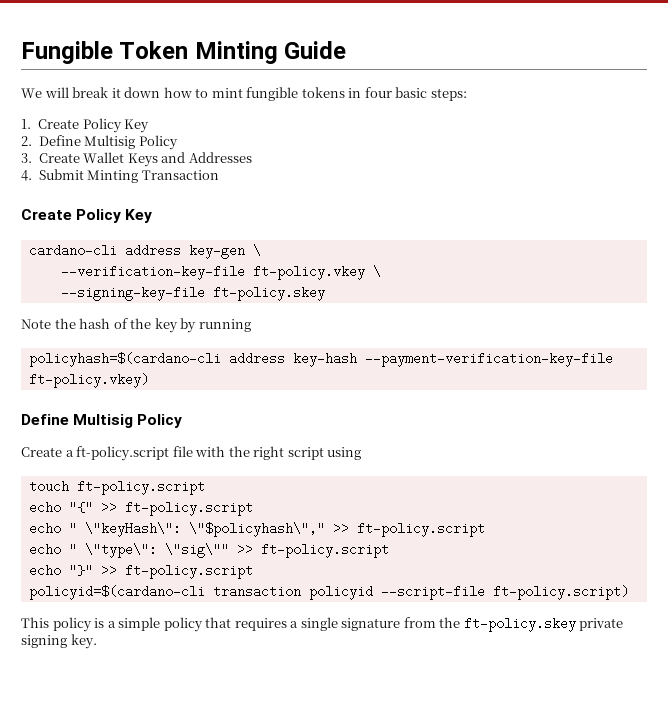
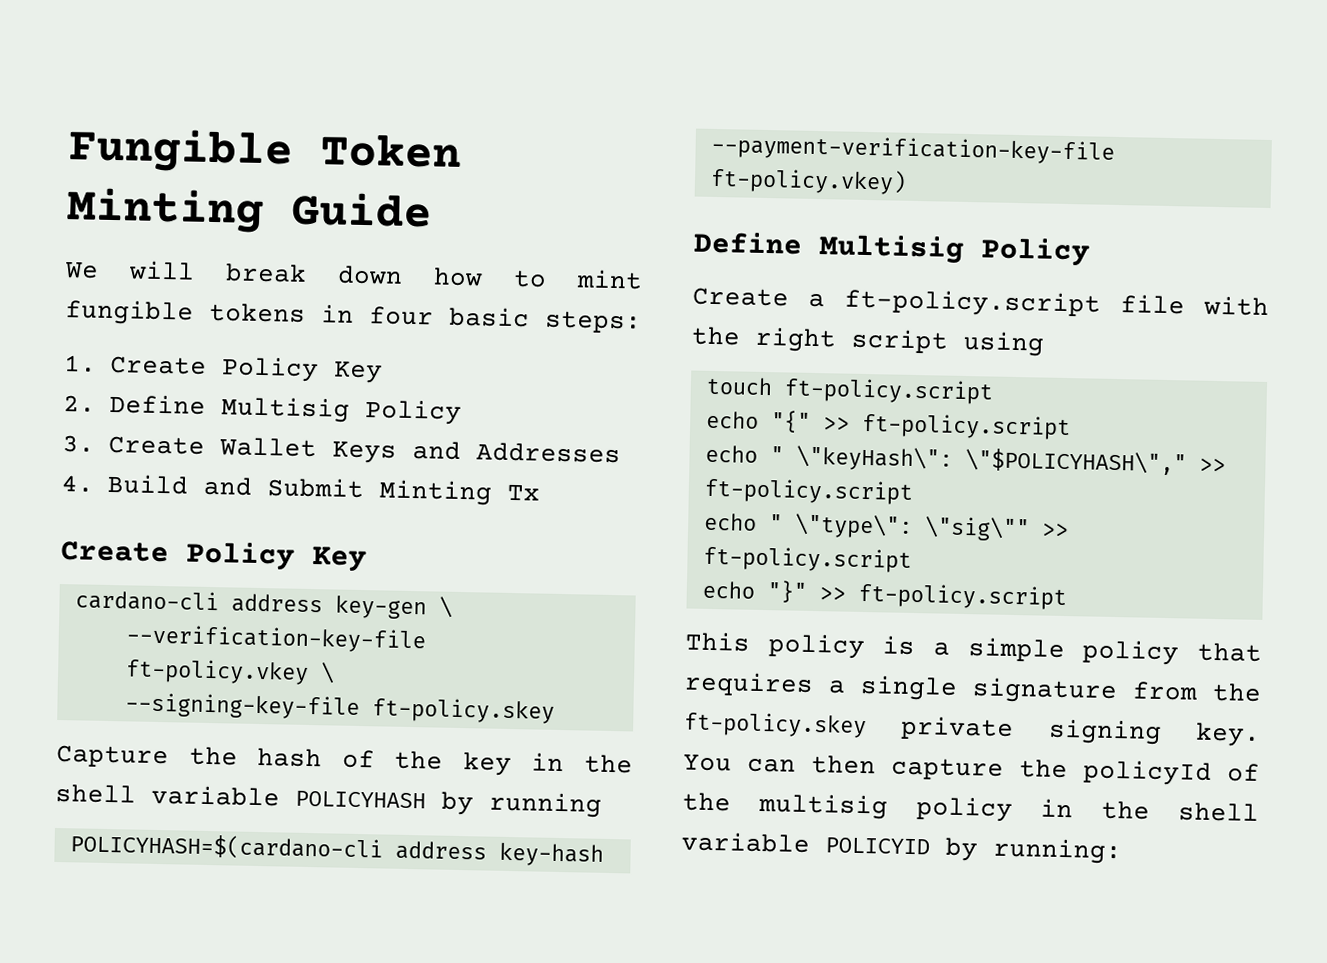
[111,88,121,98] it -> (307, 273) none
(32, 175) none -> [106,473,252,496] Build and
[141,170,219,180] Transaction -> [506,483,540,501] Tx
[21,319,51,329] Note -> [56,744,169,769] Capture
(178, 325) none -> [531,752,633,774] [55,783,426,809] in the shell variable POLICYHASH
[28,352,221,367] policyhash=$(cardano-cli -> [69,832,383,862] POLICYHASH=$(cardano-cli
[188,522,325,537] \"$policyhash\"," -> [964,447,1187,476] \"$POLICYHASH\","
[28,585,629,600] // policyid=$(cardano-cli transaction policyid --script-file ft-policy.script) -> (1067, 596) none
(97, 641) none -> [683,753,1260,786] [682,792,1259,823] [681,831,1122,865] You can then capture the policyId of the multisig policy in the shell variable POLICYID by running:

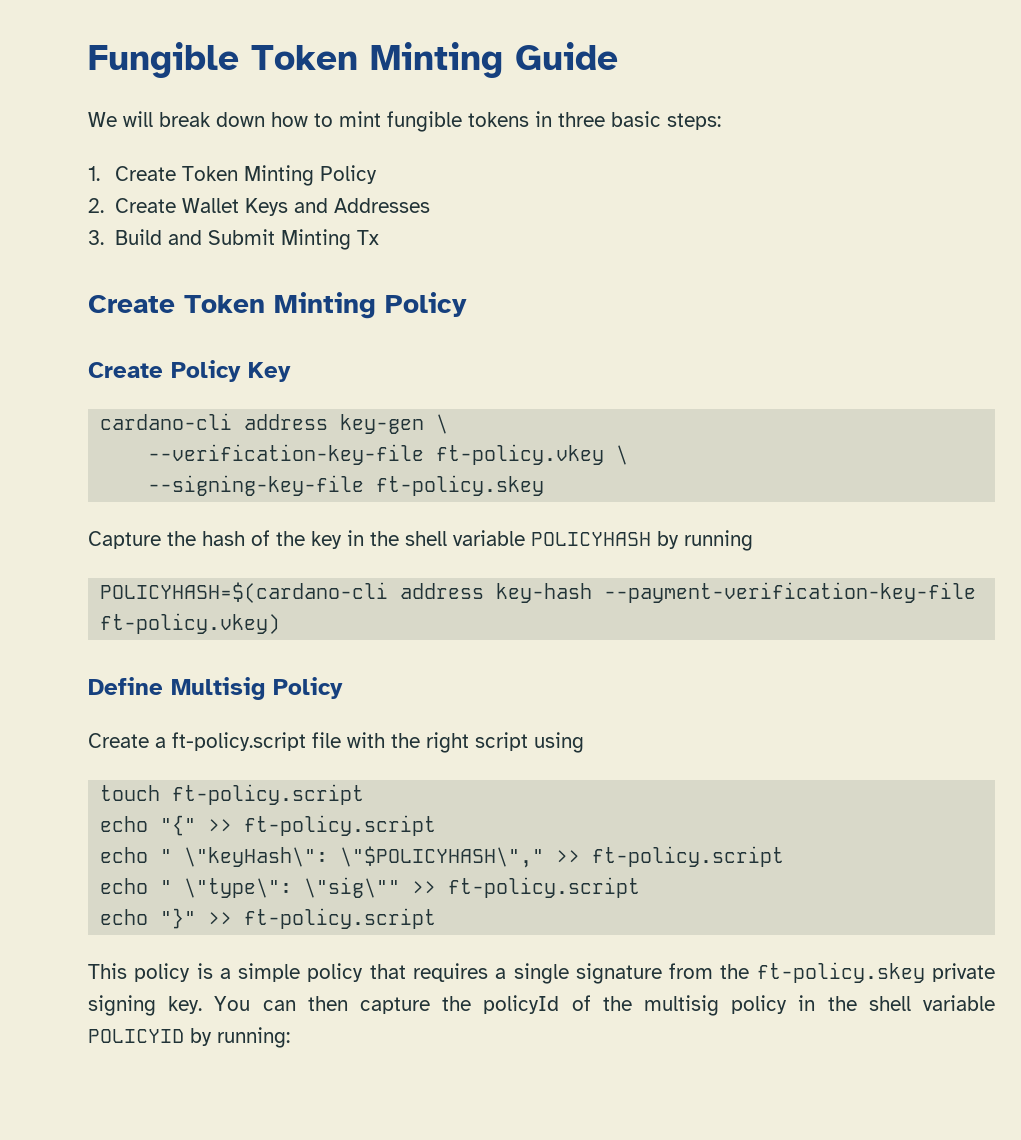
[369,306,434,326] four -> [558,112,605,127] three
[220,356,383,384] [63,393,462,425] [62,435,95,453] Policy Key // 2. Define Multisig Policy // 3. -> [182,165,378,186] [88,198,104,213] Token Minting Policy // 2.
[61,475,95,493] 4. -> [88,230,104,245] 3.
(540, 492) none -> [88,292,467,319] // Create Token Minting Policy

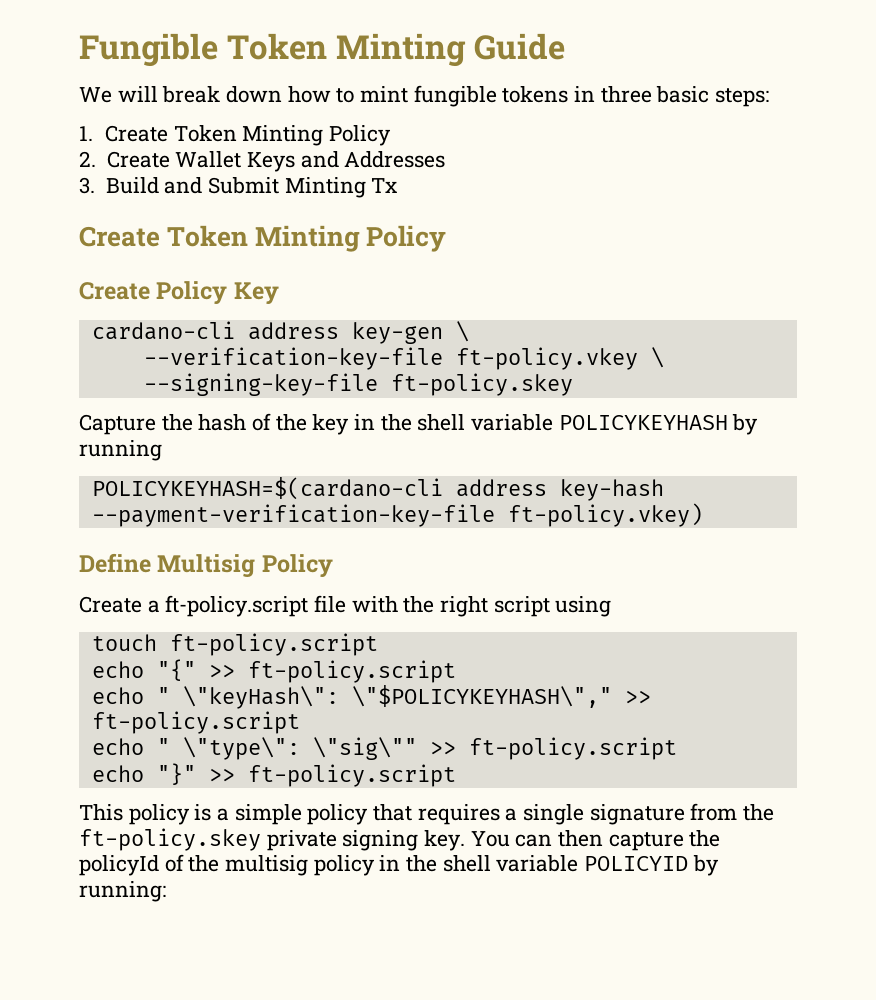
[531,532,651,546] POLICYHASH -> [558,415,728,430] POLICYKEYHASH
[100,582,389,603] POLICYHASH=$(cardano-cli -> [91,477,443,500] POLICYKEYHASH=$(cardano-cli
[340,846,545,868] \"$POLICYHASH\"," -> [351,685,612,708] \"$POLICYKEYHASH\","

